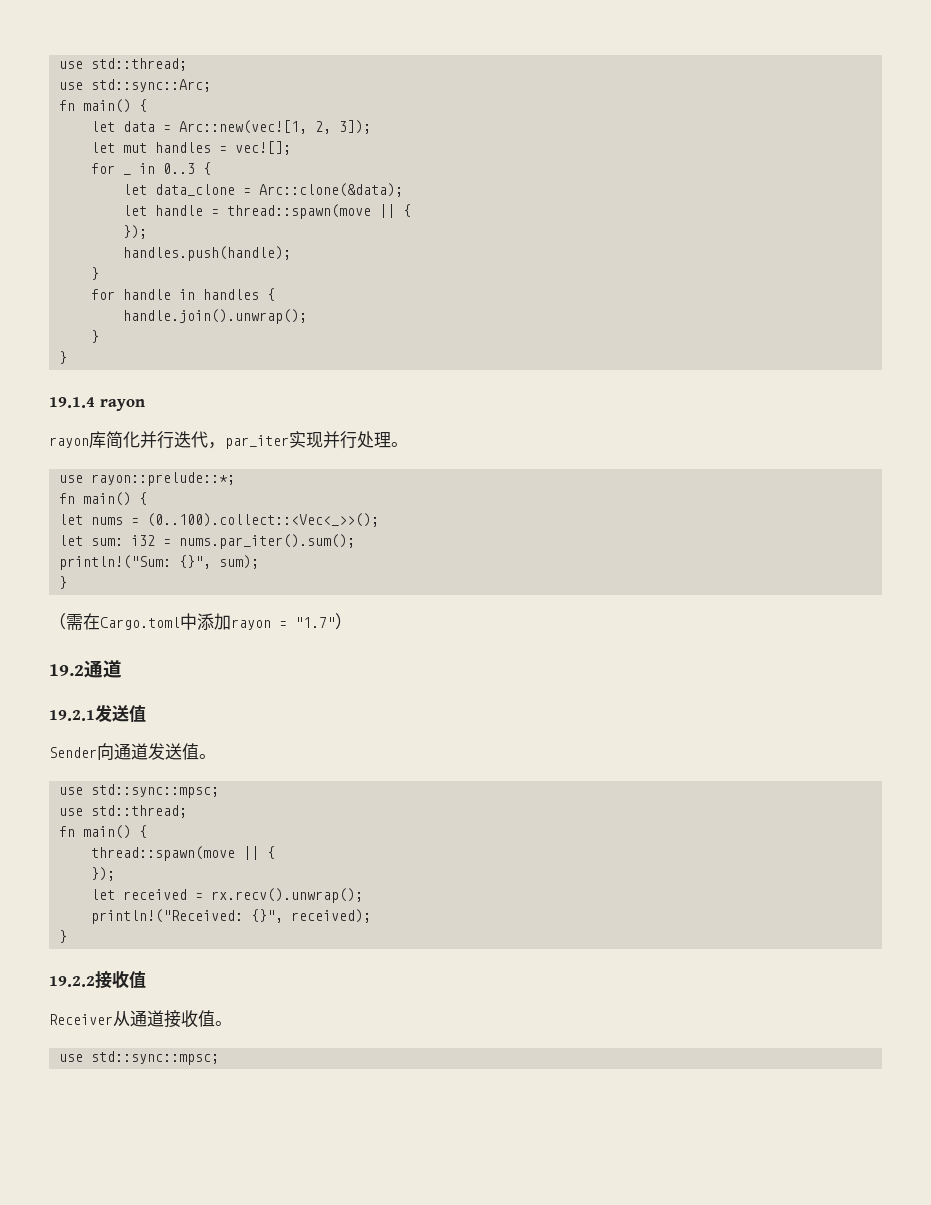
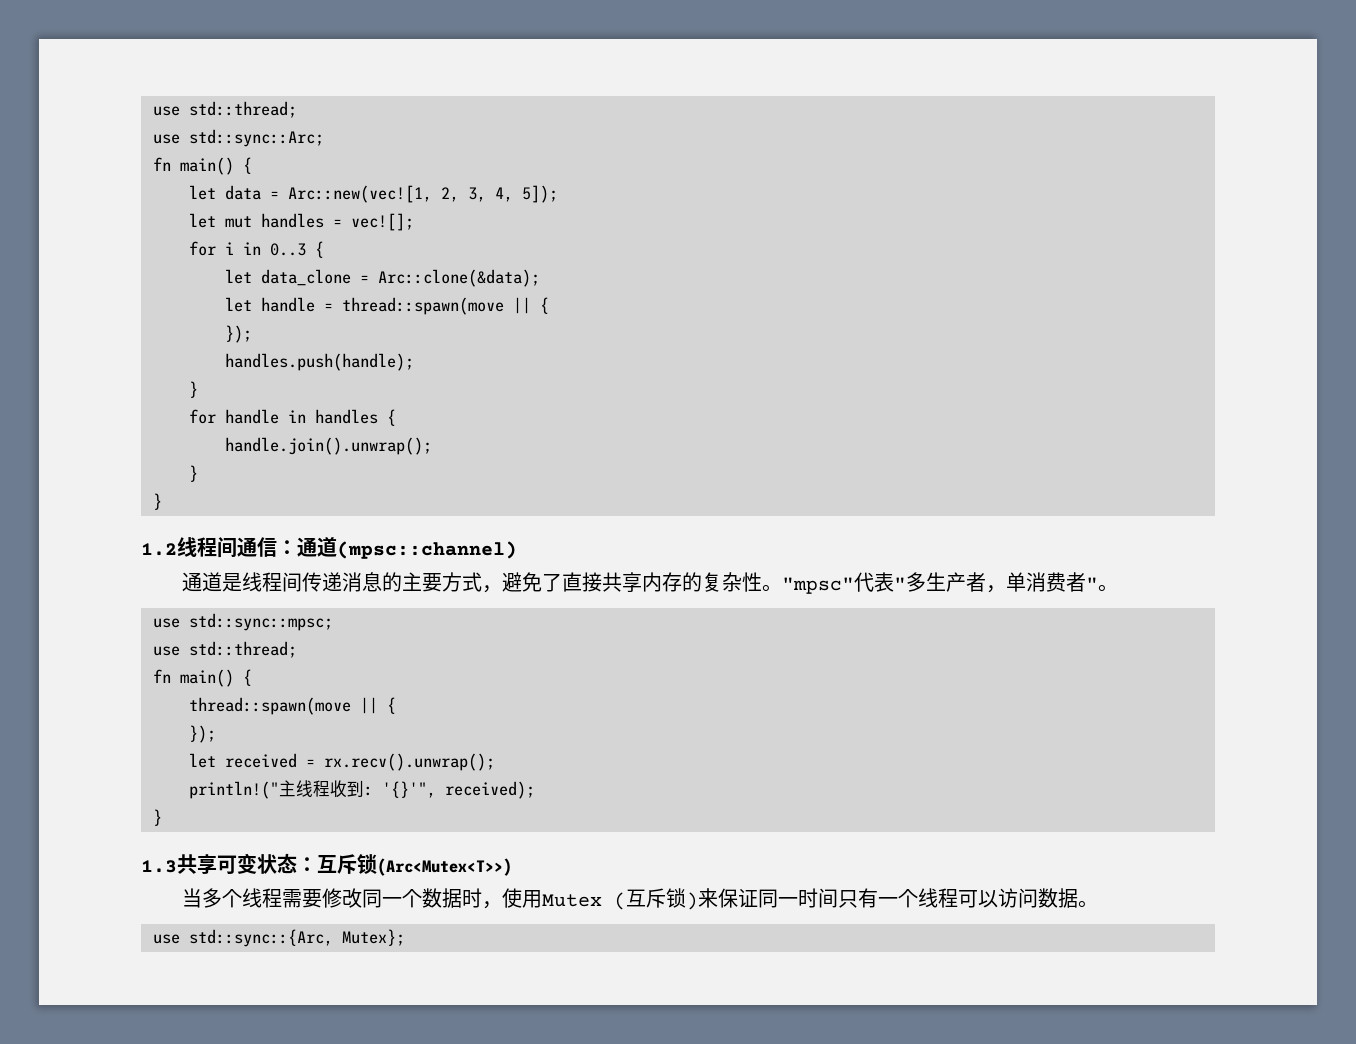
[339,120,372,134] 3]); -> [468,185,558,203] 3, 4, 5]);
[123,174,132,175] _ -> [225,242,234,255] i
[49,397,145,411] [49,431,408,449] [59,472,236,486] [59,492,148,506] [59,513,380,527] [59,534,356,549] [59,555,260,570] [59,576,68,589] [49,613,352,630] [49,660,122,678] [49,704,146,723] [49,743,199,760] 19.1.4 rayon // rayon库简化并行迭代，par_iter实现并行处理。 // use rayon::prelude::*; // fn main() { // let nums = (0..100).collect::<Vec<_>>(); // let sum: i32 = nums.par_iter().sum(); // println!("Sum: {}", sum); // } // （需在Cargo.toml中添加rayon = "1.7"） // 19.2通道 // 19.2.1发送值 // Sender向通道发送值 -> [141,537,517,559] [182,572,1099,594] 1.2线程间通信：通道(mpsc::channel) // 通道是线程间传递消息的主要方式，避免了直接共享内存的复杂性。"mpsc"代表"多生产者，单消费者"
[91,909,372,924] [59,930,68,943] [49,971,146,989] [49,1010,232,1028] [59,1051,220,1065] println!("Received: {}", received); // } // 19.2.2接收值 // Receiver从通道接收值。 // use std::sync::mpsc; -> [189,780,535,799] [153,809,162,826] [141,853,512,876] [182,888,1099,910] [153,929,405,947] println!("主线程收到: '{}'", received); // } // 1.3共享可变状态：互斥锁(Arc<Mutex<T>>) // 当多个线程需要修改同一个数据时，使用Mutex (互斥锁)来保证同一时间只有一个线程可以访问数据。 // use std::sync::{Arc, Mutex};

